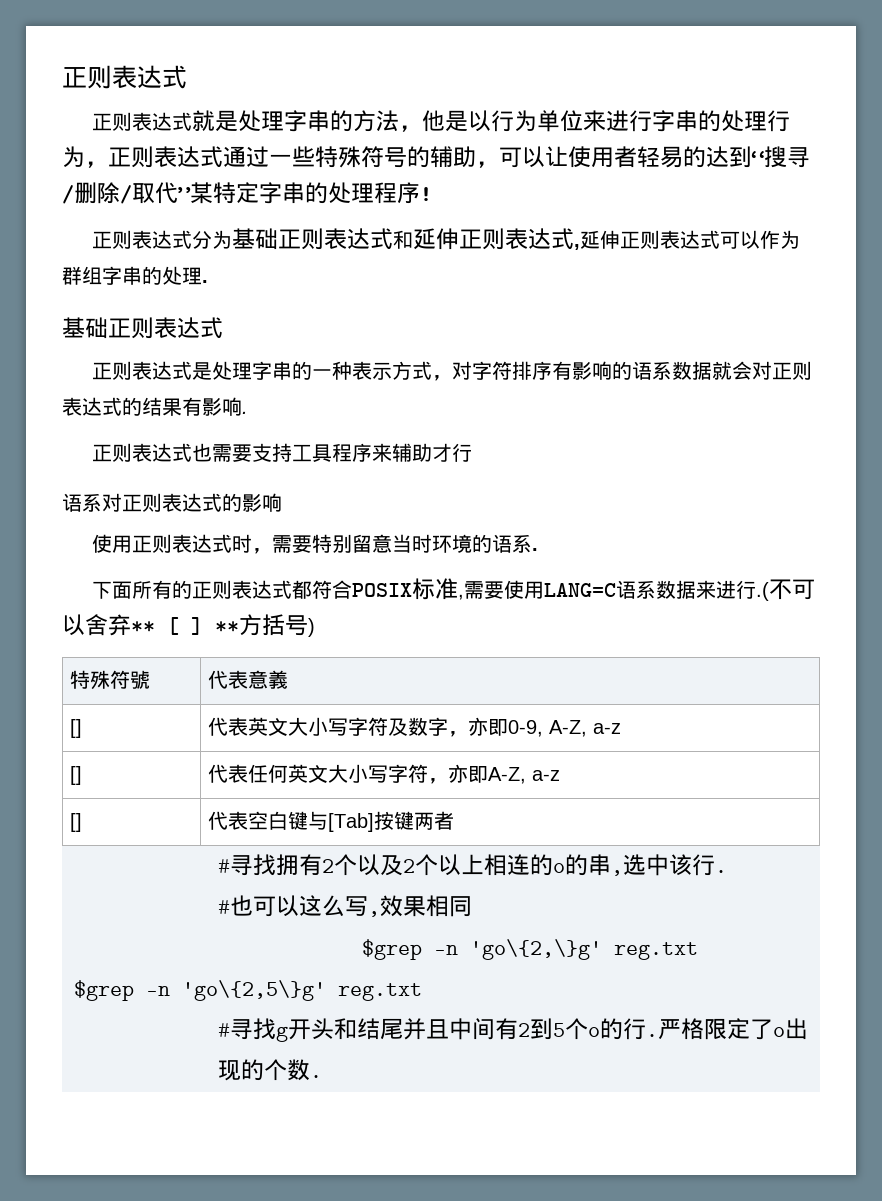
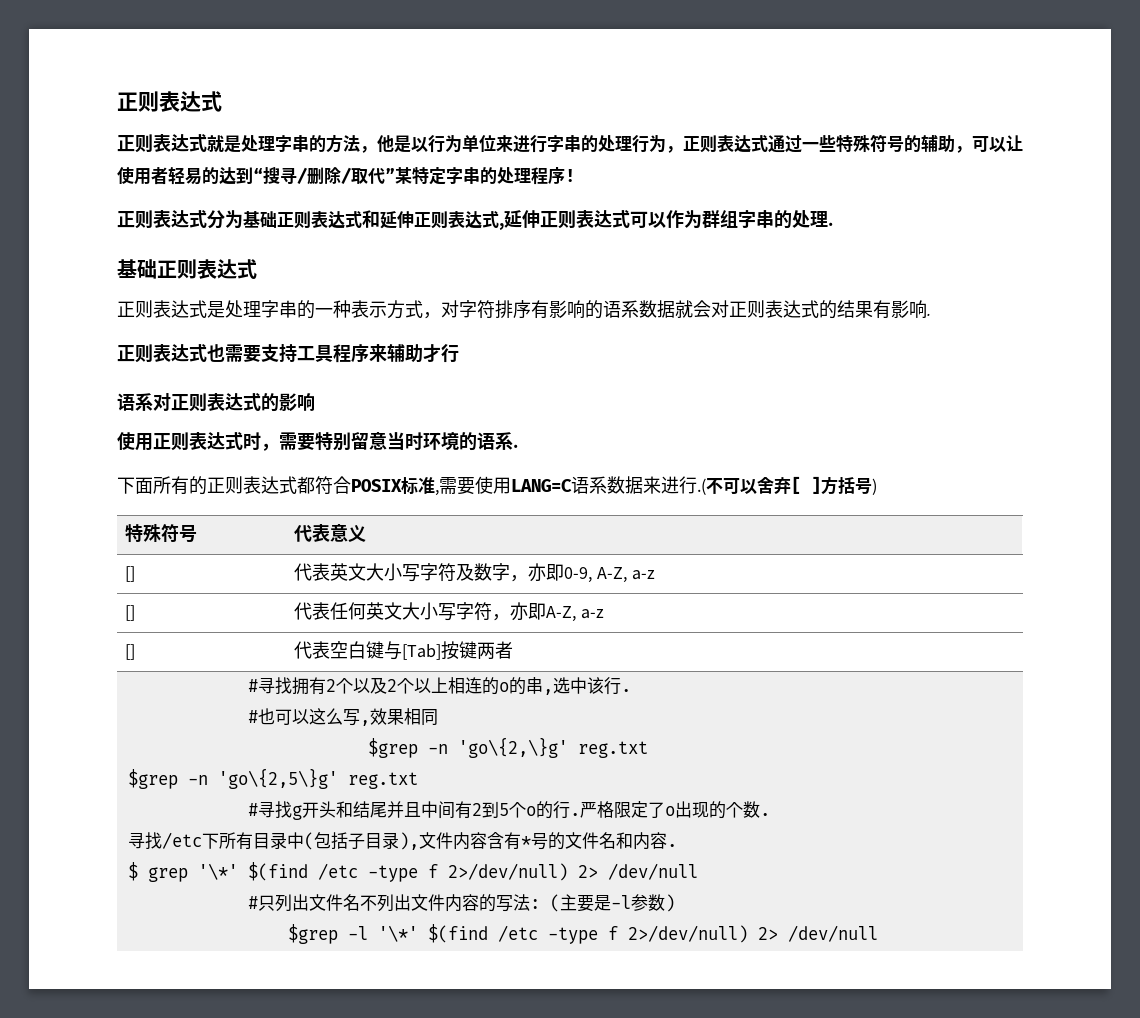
[131,621,155,633] ** -> (791, 485) none
[215,621,239,633] ** -> (821, 485) none
[130,670,151,689] 號 -> [179,525,198,542] 号
[268,670,289,689] 義 -> [348,525,367,542] 义
(322, 1076) none -> [127,832,677,850] [127,862,698,882] [247,894,675,912] [287,924,878,944] // 寻找/etc下所有目录中(包括子目录),文件内容含有*号的文件名和内容. // $ grep '\*' $(find /etc -type f 2>/dev/null) 2> /dev/null // #只列出文件名不列出文件内容的写法: (主要是-l参数) // $grep -l '\*' $(find /etc -type f 2>/dev/null) 2> /dev/null

